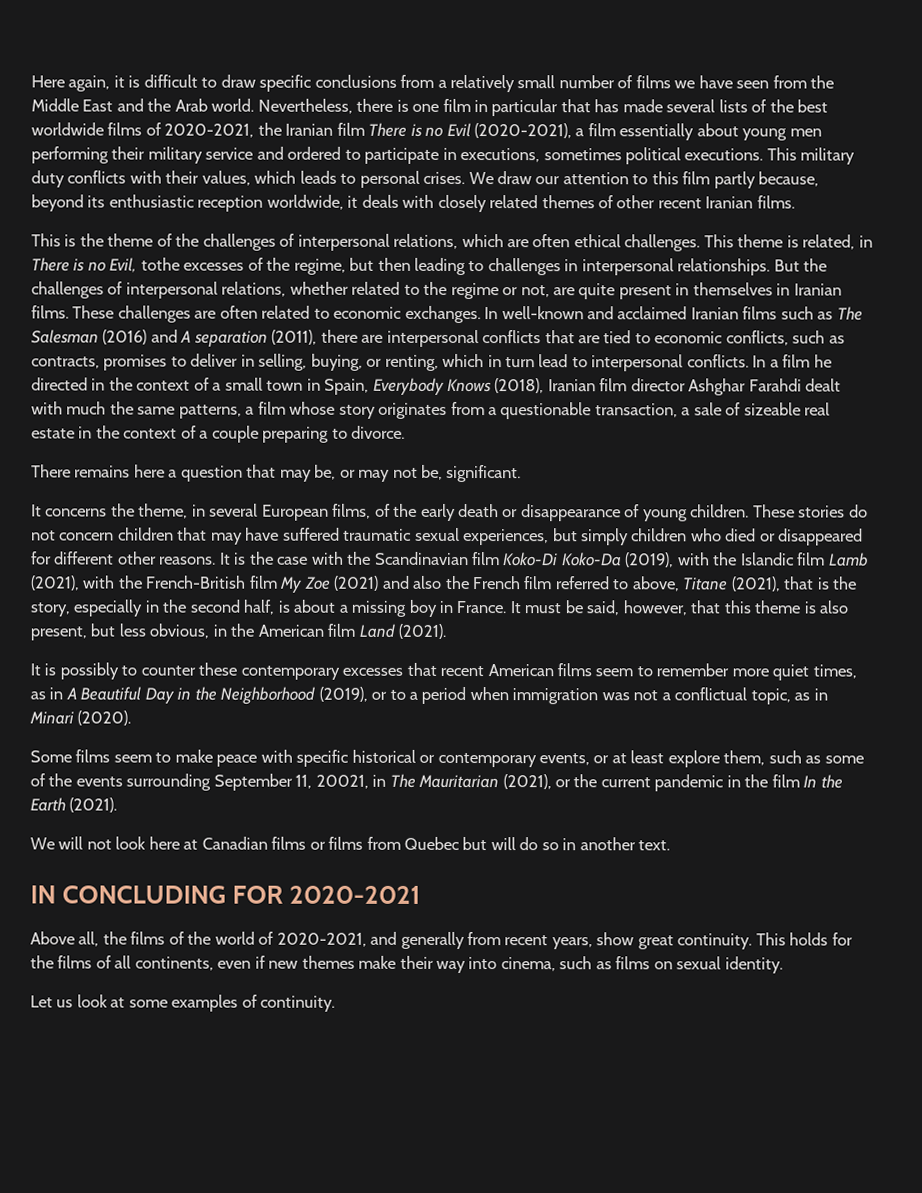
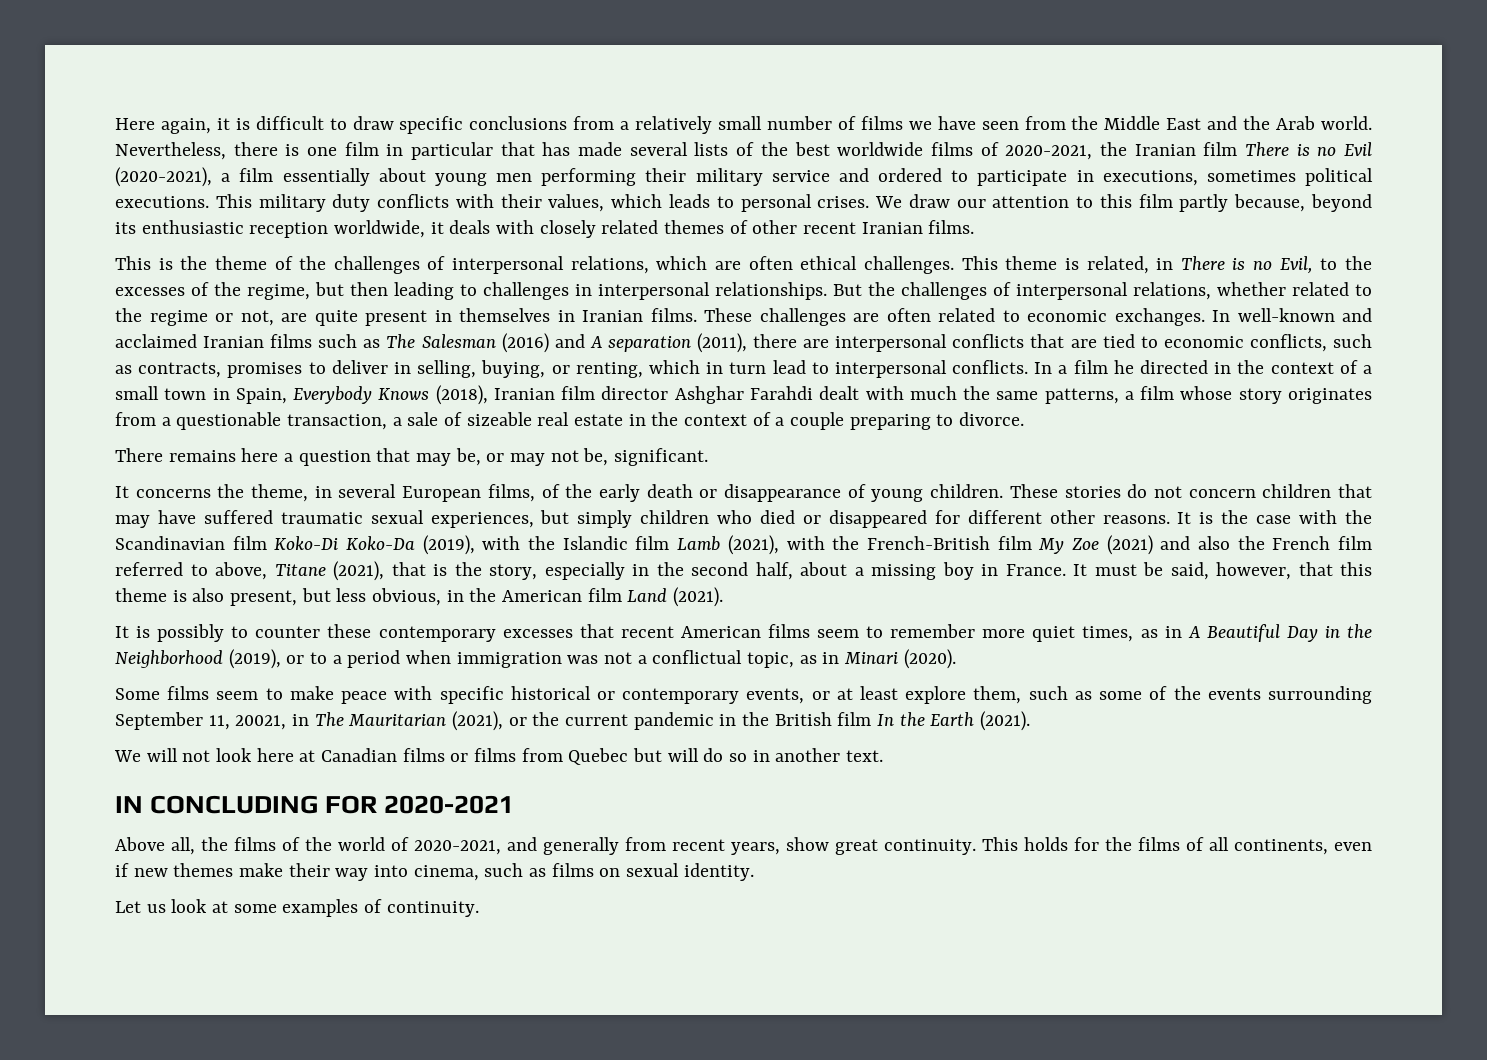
[140,257,180,271] tothe -> [1320,256,1373,270] to the
[277,600,290,613] is -> (793, 571) none
(769, 781) none -> [774,712,832,726] British

